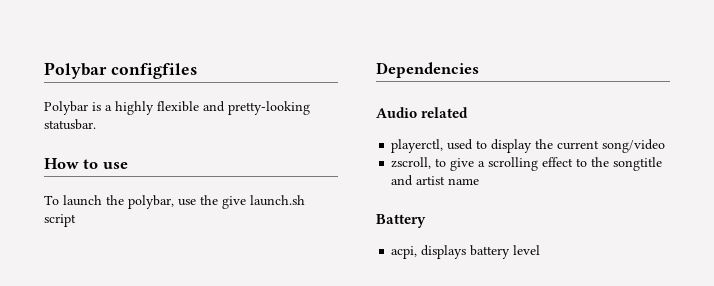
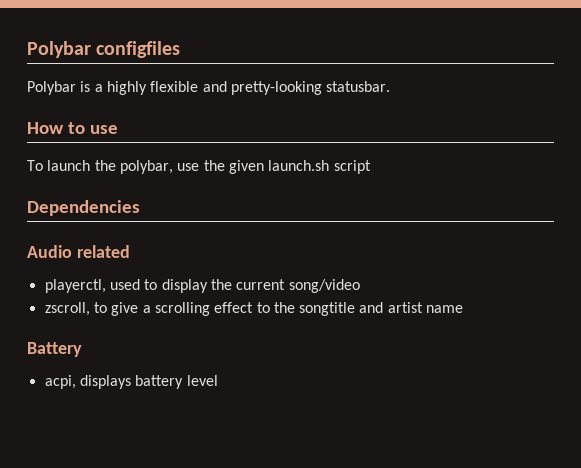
[222,196,246,209] give -> [228,160,264,174] given

